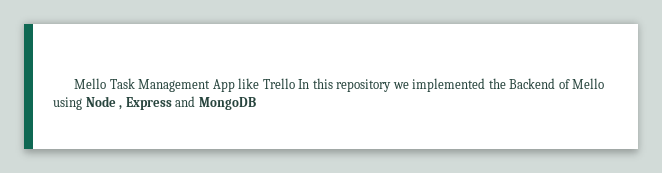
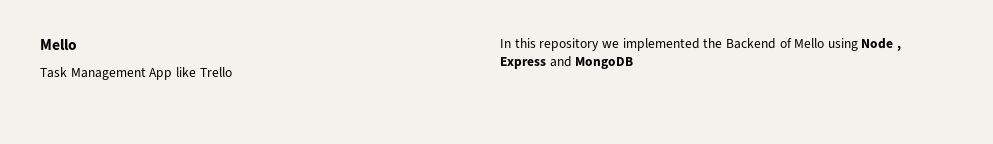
[74,78,107,89] Mello -> [40,39,77,50] Mello //
(295, 83) none -> (232, 72) //

